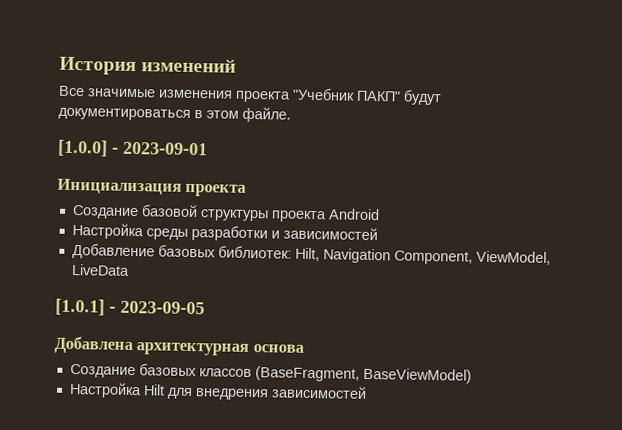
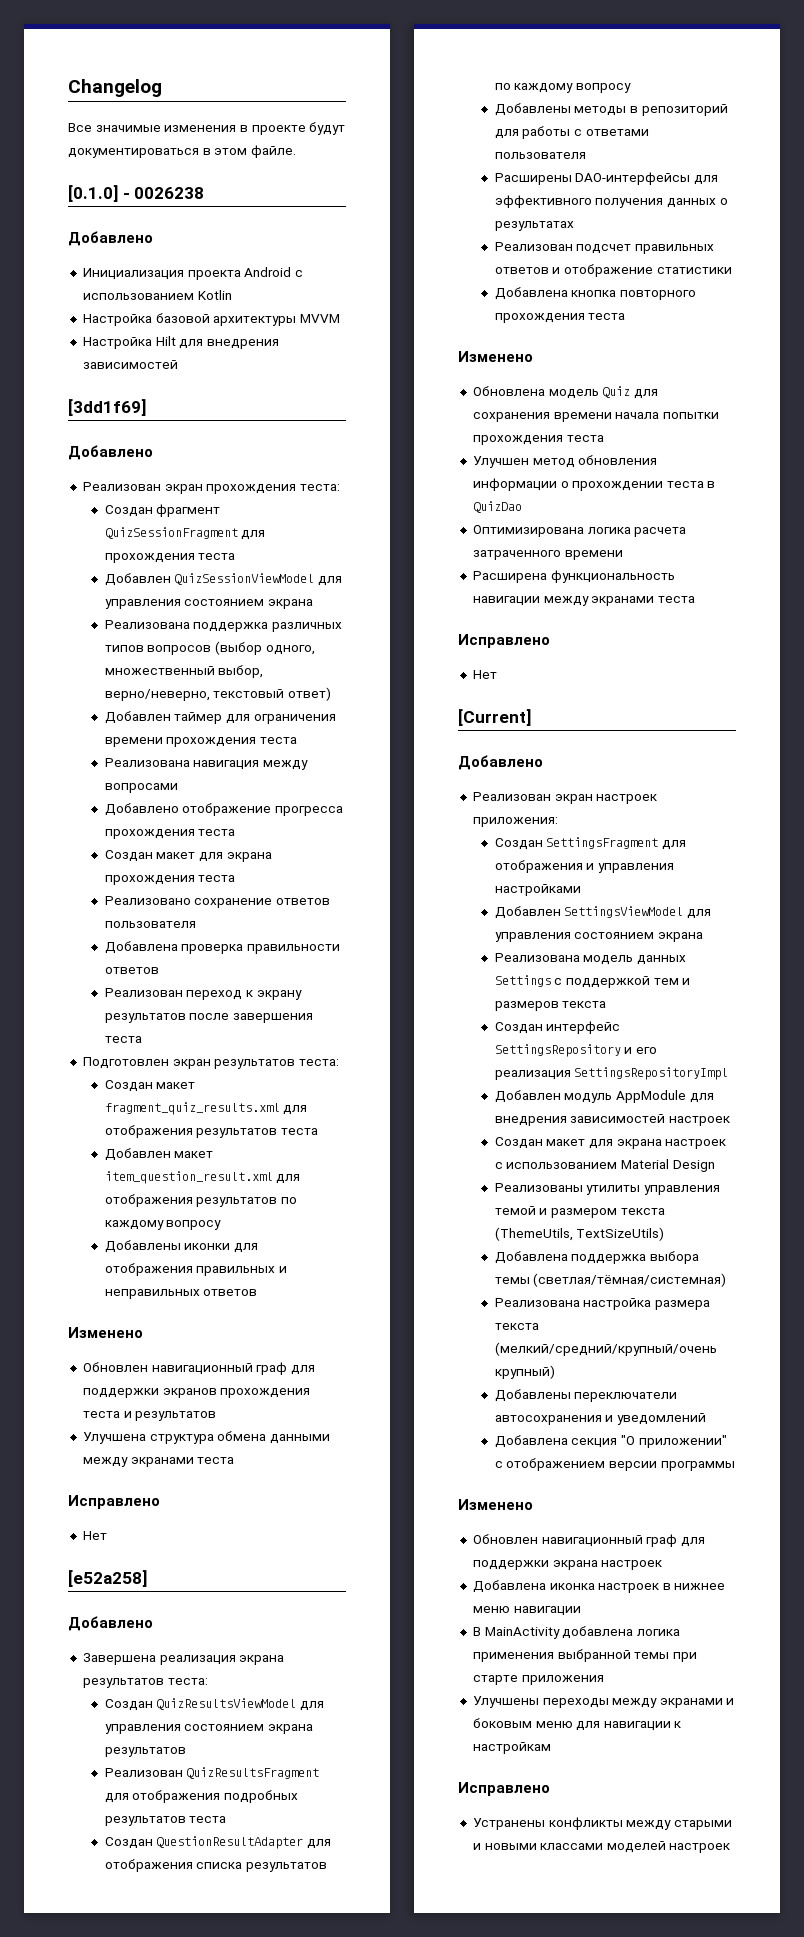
[59,56,237,76] История изменений -> [68,79,162,97] Changelog
[235,87,401,103] проекта "Учебник ПАКП" -> [239,125,306,135] в проекте
[57,139,208,157] [57,178,247,197] [71,204,380,223] [71,222,378,242] [71,242,551,266] [70,263,130,276] [55,298,205,316] [54,335,304,356] [69,363,472,384] [1.0.0] - 2023-09-01 // Инициализация проекта // Создание базовой структуры проекта Android // Настройка среды разработки и зависимостей // Добавление базовых библиотек: Hilt, Navigation Component, ViewModel, LiveData // [1.0.1] - 2023-09-05 // Добавлена архитектурная основа // Создание базовых классов (BaseFragment, BaseViewModel) -> [68,185,205,202] [68,231,153,246] [82,267,303,280] [82,290,232,300] [82,313,340,326] [0.1.0] - 0026238 // Добавлено // Инициализация проекта Android с использованием Kotlin // Настройка базовой архитектуры MVVM
(367, 392) none -> [68,399,146,416] [68,445,153,460] [82,482,340,494] [104,504,221,517] [104,527,266,540] [104,553,236,563] [104,573,342,586] [104,599,313,609] [104,620,342,632] [104,641,315,655] [104,665,264,678] [104,687,331,701] [104,711,336,724] [104,737,297,747] [104,758,308,770] [104,783,178,793] [104,803,343,816] [104,829,236,839] [104,850,272,862] [104,875,236,885] [104,896,330,908] [104,921,196,928] [104,941,340,954] [104,967,159,974] [104,988,302,1000] [104,1013,313,1023] [104,1036,142,1043] [82,1057,339,1069] [104,1080,196,1092] [104,1102,308,1115] [104,1125,318,1138] [104,1148,214,1161] [104,1171,301,1184] [104,1194,297,1207] [104,1220,222,1230] [104,1240,258,1253] [104,1263,287,1276] [104,1289,258,1299] [68,1327,143,1338] [82,1362,315,1375] [82,1388,311,1398] [82,1411,217,1421] [82,1431,330,1444] [82,1457,235,1467] [68,1495,160,1509] [82,1531,107,1540] [68,1570,147,1587] [68,1616,153,1631] [82,1653,285,1665] [82,1678,208,1688] [104,1698,324,1711] [104,1724,313,1734] [104,1747,186,1757] [104,1767,320,1779] [104,1790,298,1803] [104,1816,227,1826] [104,1836,331,1849] [104,1859,327,1872] [494,83,631,93] [494,103,728,116] [494,126,649,139] [494,152,586,159] [494,172,718,185] [494,195,728,208] [494,221,574,231] [494,242,714,254] [494,264,732,277] [494,287,696,300] [494,313,626,323] [458,351,533,362] [472,386,658,399] [472,412,719,422] [472,435,604,445] [472,455,658,468] [472,478,716,491] [472,501,522,513] [472,525,687,537] [472,550,623,560] [472,570,675,583] [472,596,695,606] [458,634,550,648] [472,670,497,679] [458,709,531,726] [458,755,543,770] [472,792,658,804] [472,817,558,827] [494,837,686,850] [494,860,674,873] [494,884,581,896] [494,906,711,919] [494,932,703,942] [494,953,686,965] [494,975,691,988] [494,1001,607,1011] [494,1021,621,1034] [494,1044,657,1057] [494,1067,729,1080] [494,1090,714,1103] [494,1114,730,1126] [494,1137,727,1149] [494,1159,715,1172] [494,1183,720,1195] [494,1206,665,1218] [494,1227,665,1241] [494,1251,699,1264] [494,1273,727,1287] [494,1298,710,1310] [494,1323,539,1330] [494,1342,717,1356] [494,1365,555,1379] [494,1389,678,1402] [494,1413,706,1425] [494,1435,727,1448] [494,1458,735,1471] [458,1499,533,1510] [472,1534,705,1547] [472,1560,663,1570] [472,1580,726,1593] [472,1606,581,1616] [472,1626,680,1639] [472,1649,697,1662] [472,1675,604,1685] [472,1696,735,1708] [472,1718,682,1731] [472,1742,551,1754] [458,1782,550,1796] [472,1817,732,1830] [472,1841,731,1853] // [3dd1f69] // Добавлено // Реализован экран прохождения теста: // Создан фрагмент QuizSessionFragment для прохождения теста // Добавлен QuizSessionViewModel для управления состоянием экрана // Реализована поддержка различных типов вопросов (выбор одного, множественный выбор, верно/неверно, текстовый ответ) // Добавлен таймер для ограничения времени прохождения теста // Реализована навигация между вопросами // Добавлено отображение прогресса прохождения теста // Создан макет для экрана прохождения теста // Реализовано сохранение ответов пользователя // Добавлена проверка правильности ответов // Реализован переход к экрану результатов после завершения теста // Подготовлен экран результатов теста: // Создан макет fragment_quiz_results.xml для отображения результатов теста // Добавлен макет item_question_result.xml для отображения результатов по каждому вопросу // Добавлены иконки для отображения правильных и неправильных ответов // Изменено // Обновлен навигационный граф для поддержки экранов прохождения теста и результатов // Улучшена структура обмена данными между экранами теста // Исправлено // Нет // [e52a258] // Добавлено // Завершена реализация экрана результатов теста: // Создан QuizResultsViewModel для управления состоянием экрана результатов // Реализован QuizResultsFragment для отображения подробных результатов теста // Создан QuestionResultAdapter для отображения списка результатов по каждому вопросу // Добавлены методы в репозиторий для работы с ответами пользователя // Расширены DAO-интерфейсы для эффективного получения данных о результатах // Реализован подсчет правильных ответов и отображение статистики // Добавлена кнопка повторного прохождения теста // Изменено // Обновлена модель Quiz для сохранения времени начала попытки прохождения теста // Улучшен метод обновления информации о прохождении теста в QuizDao // Оптимизирована логика расчета затраченного времени // Расширена функциональность навигации между экранами теста // Исправлено // Нет // [Current] // Добавлено // Реализован экран настроек приложения: // Создан SettingsFragment для отображения и управления настройками // Добавлен SettingsViewModel для управления состоянием экрана // Реализована модель данных Settings с поддержкой тем и размеров текста // Создан интерфейс SettingsRepository и его реализация SettingsRepositoryImpl // Добавлен модуль AppModule для внедрения зависимостей настроек // Создан макет для экрана настроек с использованием Material Design // Реализованы утилиты управления темой и размером текста (ThemeUtils, TextSizeUtils) // Добавлена поддержка выбора темы (светлая/тёмная/системная) // Реализована настройка размера текста (мелкий/средний/крупный/очень крупный) // Добавлены переключатели автосохранения и уведомлений // Добавлена секция "О приложении" с отображением версии программы // Изменено // Обновлен навигационный граф для поддержки экрана настроек // Добавлена иконка настроек в нижнее меню навигации // В MainActivity добавлена логика применения выбранной темы при старте приложения // Улучшены переходы между экранами и боковым меню для навигации к настройкам // Исправлено // Устранены конфликты между старыми и новыми классами моделей настроек

